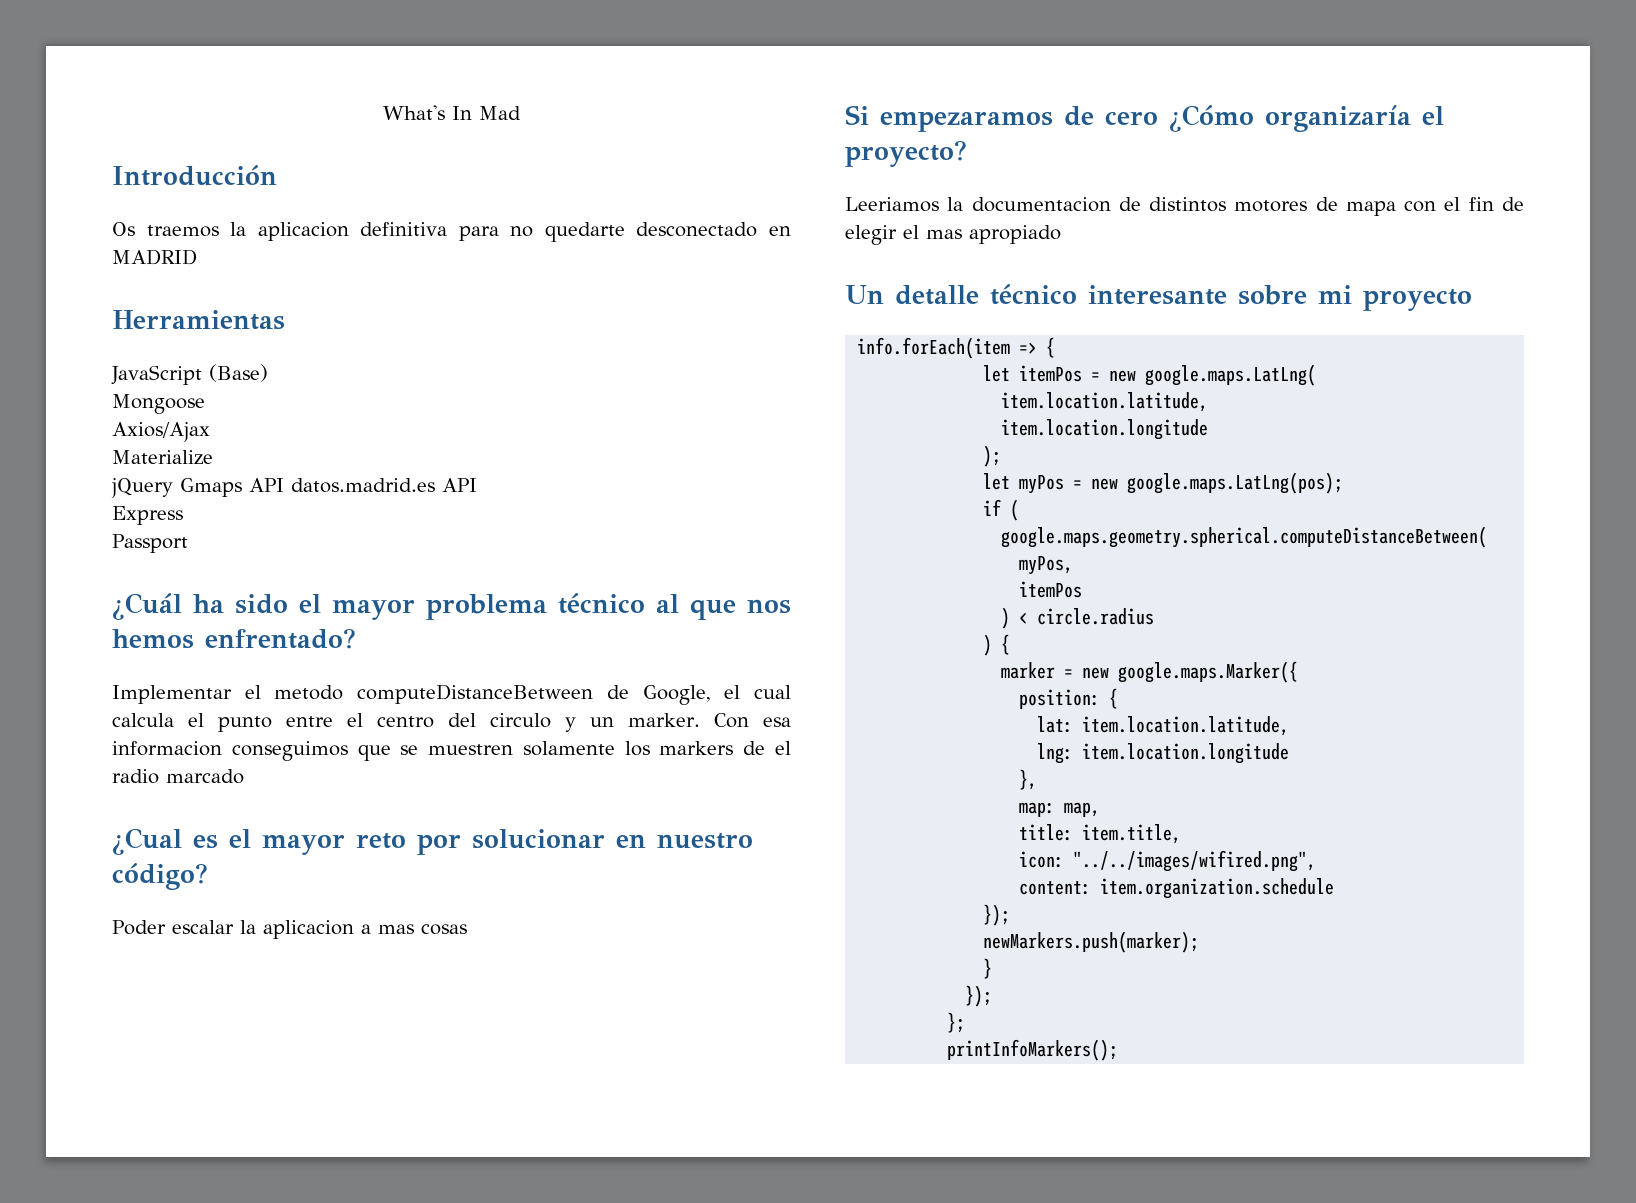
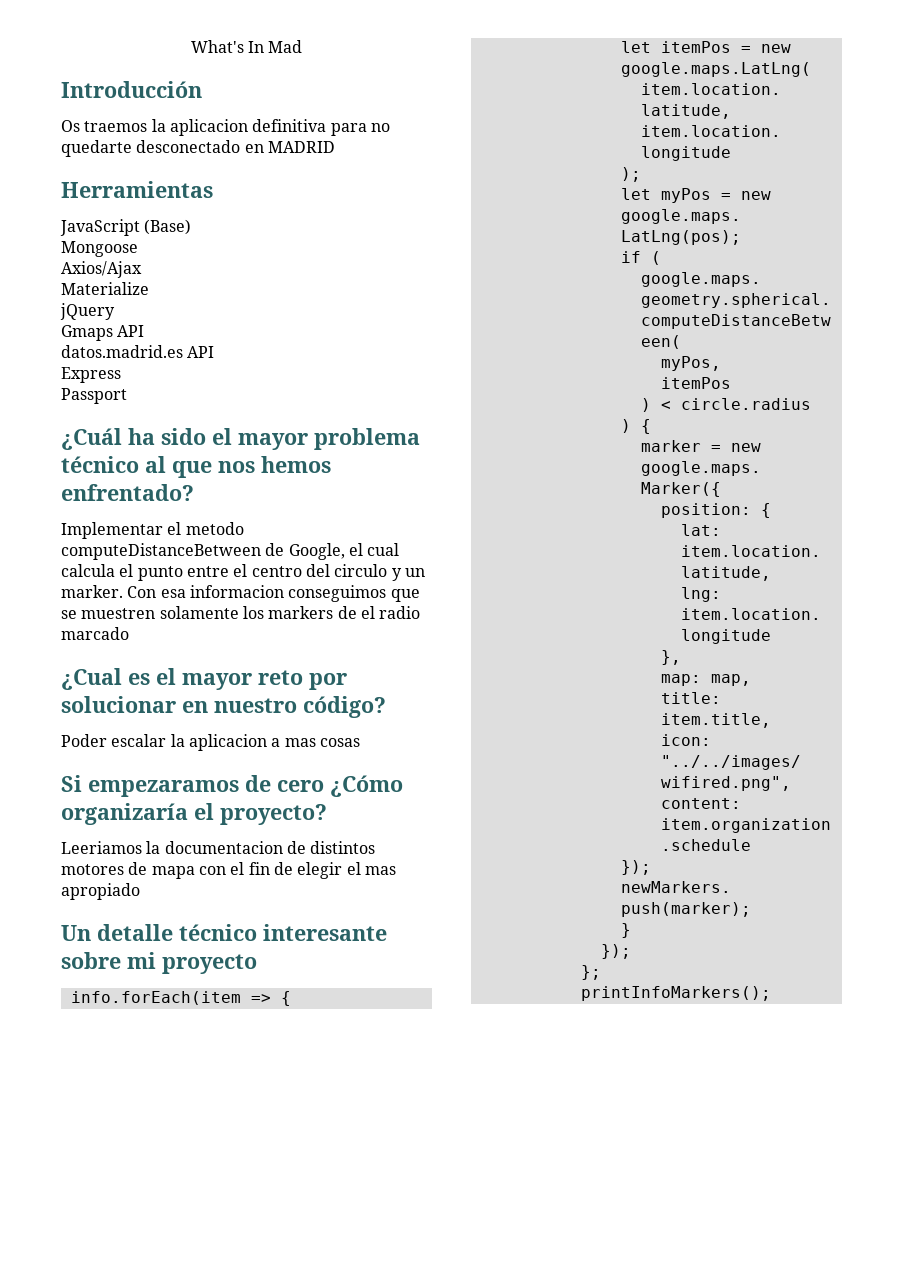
(173, 488) none -> (115, 311) //
(284, 485) none -> (145, 331) //

